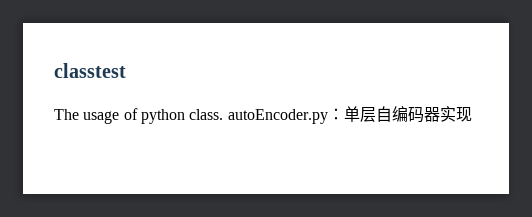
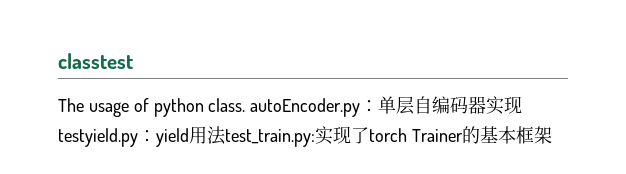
(472, 114) none -> [58,126,552,147] testyield.py：yield用法test_train.py:实现了torch Trainer的基本框架

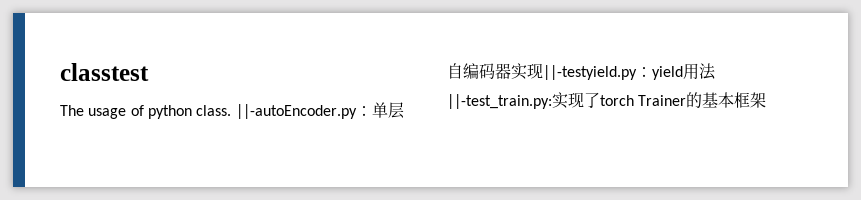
[250,98,361,117] autoEncoder.py -> [235,104,357,119] ||-autoEncoder.py
[58,128,138,147] testyield.py -> [543,65,637,80] ||-testyield.py
[225,129,315,147] test_train.py: -> [447,94,552,109] ||-test_train.py:

